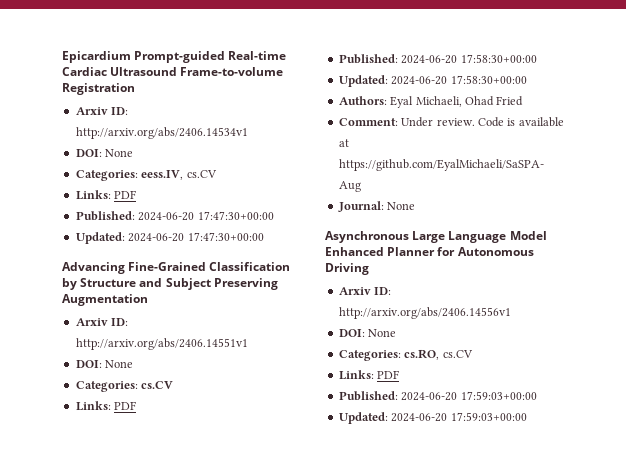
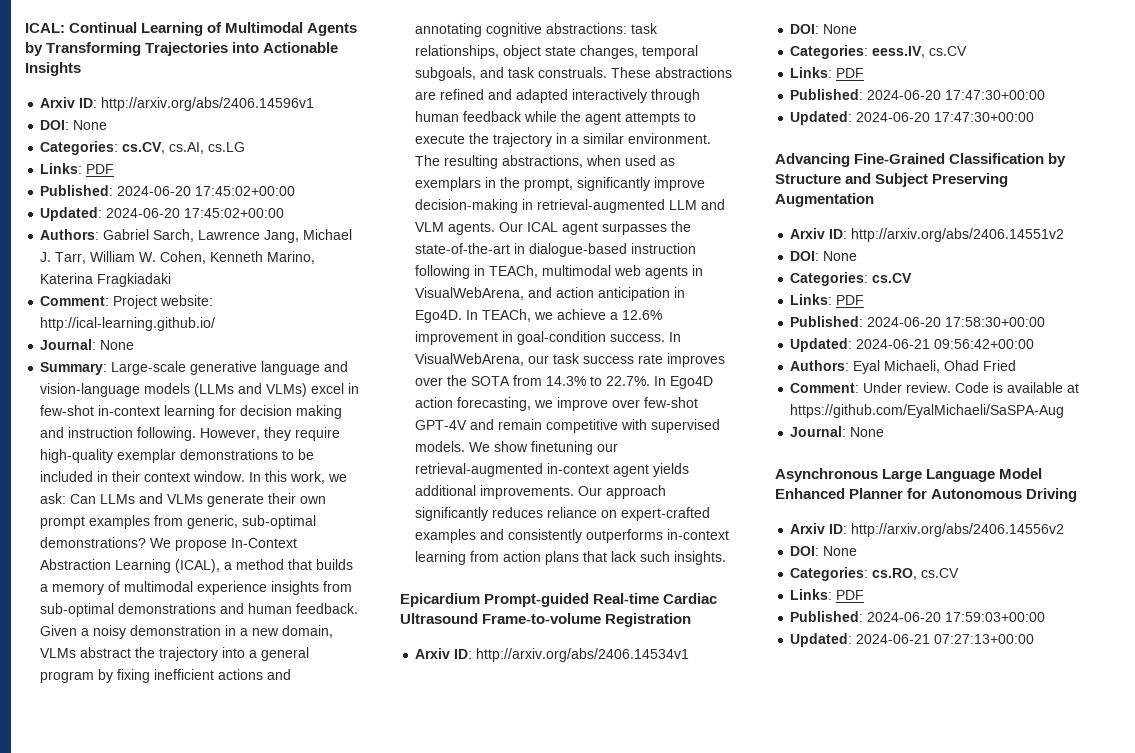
(62, 57) none -> [25,22,358,36] [25,42,339,56] [25,62,81,76] [40,97,315,111] [40,120,108,130] [40,141,246,155] [40,163,115,174] [40,185,296,196] [40,207,285,221] [40,229,353,243] [40,251,316,264] [40,273,172,287] [40,295,214,309] [40,317,216,331] [40,339,135,350] [40,361,349,375] [40,383,360,397] [40,405,343,419] [40,427,341,441] [40,449,315,463] [40,471,348,484] [40,493,327,507] [40,515,317,529] [40,537,298,551] [40,559,354,573] [40,581,353,595] [40,603,359,617] [40,625,334,639] [40,647,310,661] [40,669,292,683] [415,23,659,37] [415,45,699,59] [415,67,733,81] [415,89,701,103] [415,111,697,125] [415,133,712,147] [415,155,676,169] [415,177,706,191] [415,199,726,213] [415,221,692,235] [415,243,697,257] [415,265,704,279] [415,287,686,301] [415,309,663,323] [415,331,682,345] [415,353,726,367] [415,375,714,389] [415,397,699,411] [415,419,721,433] [415,441,619,455] [415,463,690,477] [415,485,667,499] [415,507,711,521] [415,529,730,543] [415,551,727,565] ICAL: Continual Learning of Multimodal Agents by Transforming Trajectories into Actionable Insights // Arxiv ID: http://arxiv.org/abs/2406.14596v1 // DOI: None // Categories: cs.CV, cs.AI, cs.LG // Links: PDF // Published: 2024-06-20 17:45:02+00:00 // Updated: 2024-06-20 17:45:02+00:00 // Authors: Gabriel Sarch, Lawrence Jang, Michael J. Tarr, William W. Cohen, Kenneth Marino, Katerina Fragkiadaki // Comment: Project website: http://ical-learning.github.io/ // Journal: None // Summary: Large-scale generative language and vision-language models (LLMs and VLMs) excel in few-shot in-context learning for decision making and instruction following. However, they require high-quality exemplar demonstrations to be included in their context window. In this work, we ask: Can LLMs and VLMs generate their own prompt examples from generic, sub-optimal demonstrations? We propose In-Context Abstraction Learning (ICAL), a method that builds a memory of multimodal experience insights from sub-optimal demonstrations and human feedback. Given a noisy demonstration in a new domain, VLMs abstract the trajectory into a general program by fixing inefficient actions and annotating cognitive abstractions: task relationships, object state changes, temporal subgoals, and task construals. These abstractions are refined and adapted interactively through human feedback while the agent attempts to execute the trajectory in a similar environment. The resulting abstractions, when used as exemplars in the prompt, significantly improve decision-making in retrieval-augmented LLM and VLM agents. Our ICAL agent surpasses the state-of-the-art in dialogue-based instruction following in TEACh, multimodal web agents in VisualWebArena, and action anticipation in Ego4D. In TEACh, we achieve a 12.6% improvement in goal-condition success. In VisualWebArena, our task success rate improves over the SOTA from 14.3% to 22.7%. In Ego4D action forecasting, we improve over few-shot GPT-4V and remain competitive with supervised models. We show finetuning our retrieval-augmented in-context agent yields additional improvements. Our approach significantly reduces reliance on expert-crafted examples and consistently outperforms in-context learning from action plans that lack such insights. //
[75,338,248,350] http://arxiv.org/abs/2406.14551v1 -> [851,228,1065,242] http://arxiv.org/abs/2406.14551v2
[391,75,527,85] 2024-06-20 17:58:30+00:00 -> [856,339,1035,349] 2024-06-21 09:56:42+00:00
[338,307,511,319] http://arxiv.org/abs/2406.14556v1 -> [851,523,1065,537] http://arxiv.org/abs/2406.14556v2
[391,412,527,422] 2024-06-20 17:59:03+00:00 -> [856,634,1035,644] 2024-06-21 07:27:13+00:00

